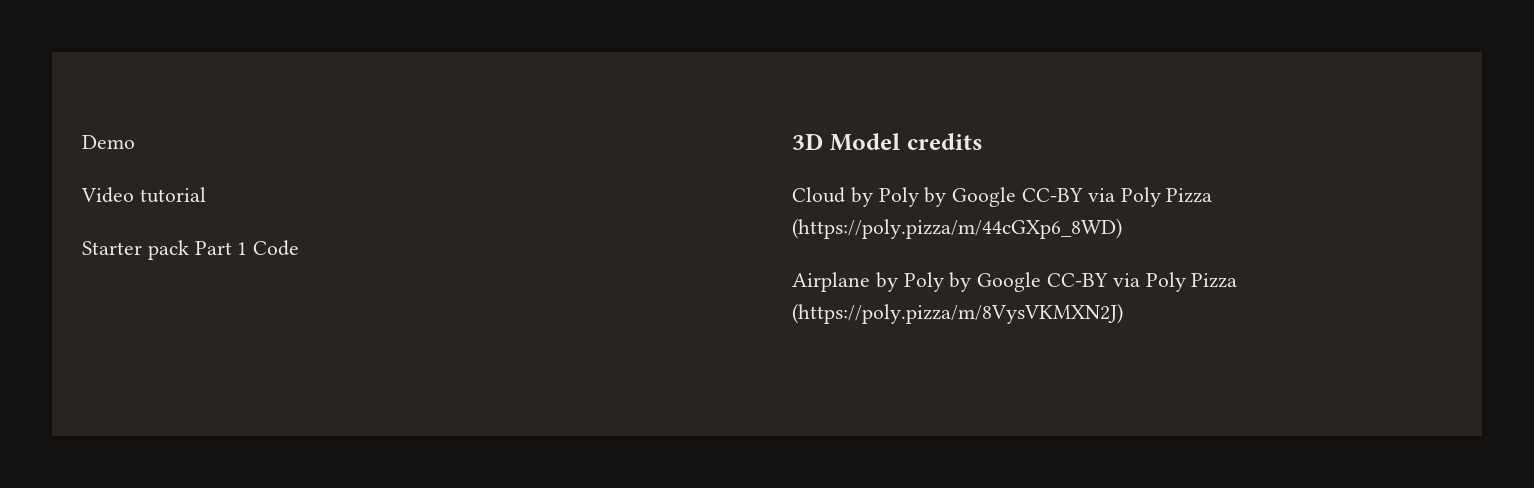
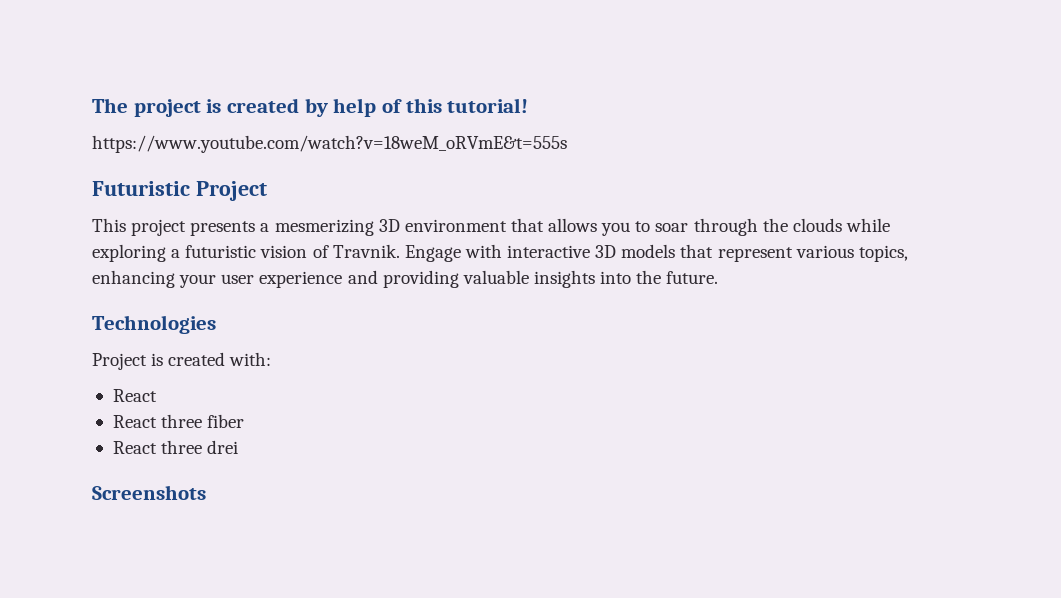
[82,135,135,149] [81,187,206,203] [82,240,300,260] [792,133,983,151] [792,187,1213,207] [792,218,1122,239] [792,272,1238,292] [792,303,1123,324] Demo // Video tutorial // Starter pack Part 1 Code // 3D Model credits // Cloud by Poly by Google CC-BY via Poly Pizza (https://poly.pizza/m/44cGXp6_8WD) // Airplane by Poly by Google CC-BY via Poly Pizza (https://poly.pizza/m/8VysVKMXN2J) -> [92,98,529,117] [92,135,567,153] [92,181,267,201] [92,218,890,236] [92,244,908,262] [92,270,719,288] [92,315,216,334] [92,352,272,370] [112,389,157,402] [112,414,245,428] [112,440,239,454] [92,485,206,500] The project is created by help of this tutorial! // https://www.youtube.com/watch?v=18weM_oRVmE&t=555s // Futuristic Project // This project presents a mesmerizing 3D environment that allows you to soar through the clouds while exploring a futuristic vision of Travnik. Engage with interactive 3D models that represent various topics, enhancing your user experience and providing valuable insights into the future. // Technologies // Project is created with: // React // React three fiber // React three drei // Screenshots

